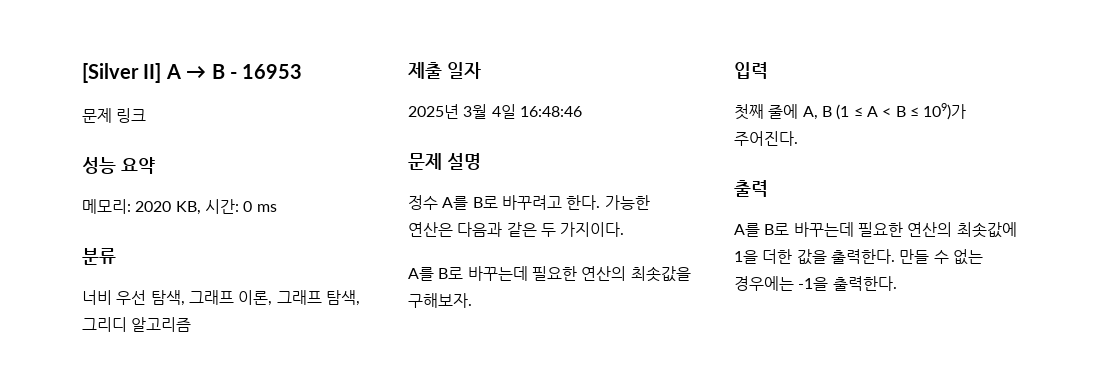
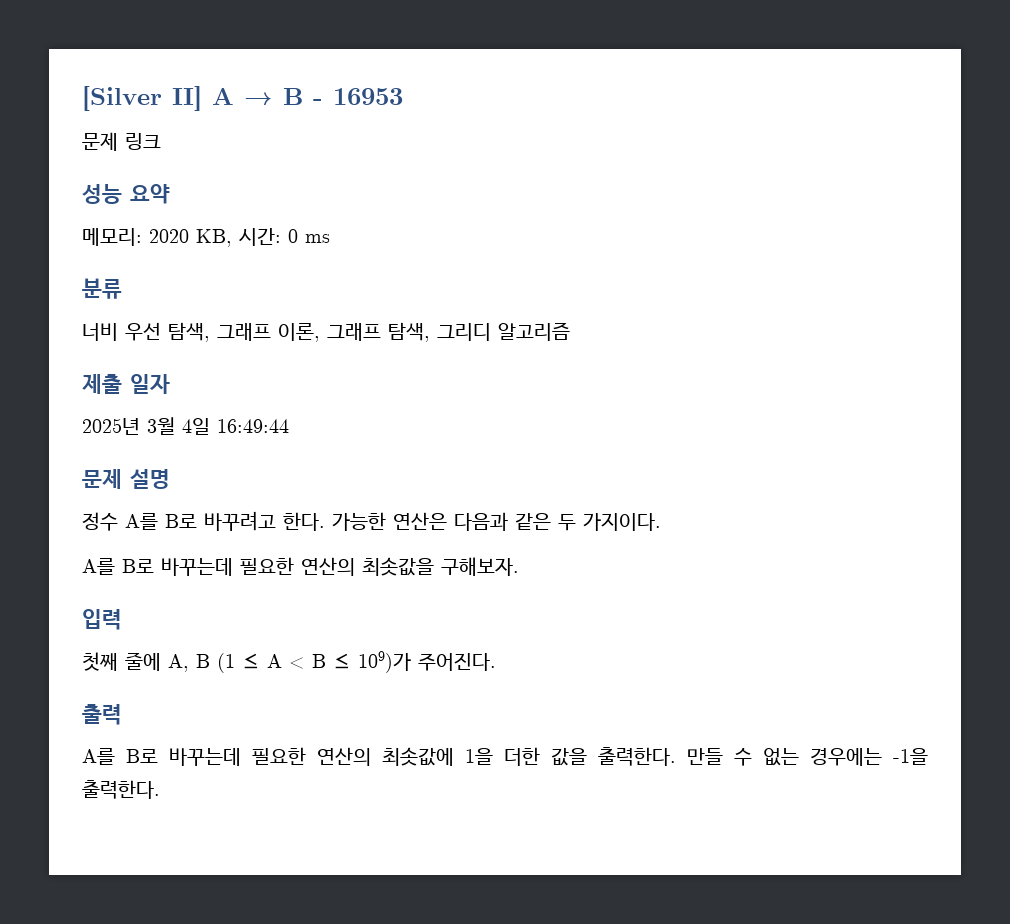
[519,106,582,117] 16:48:46 -> [217,419,289,433] 16:49:44

